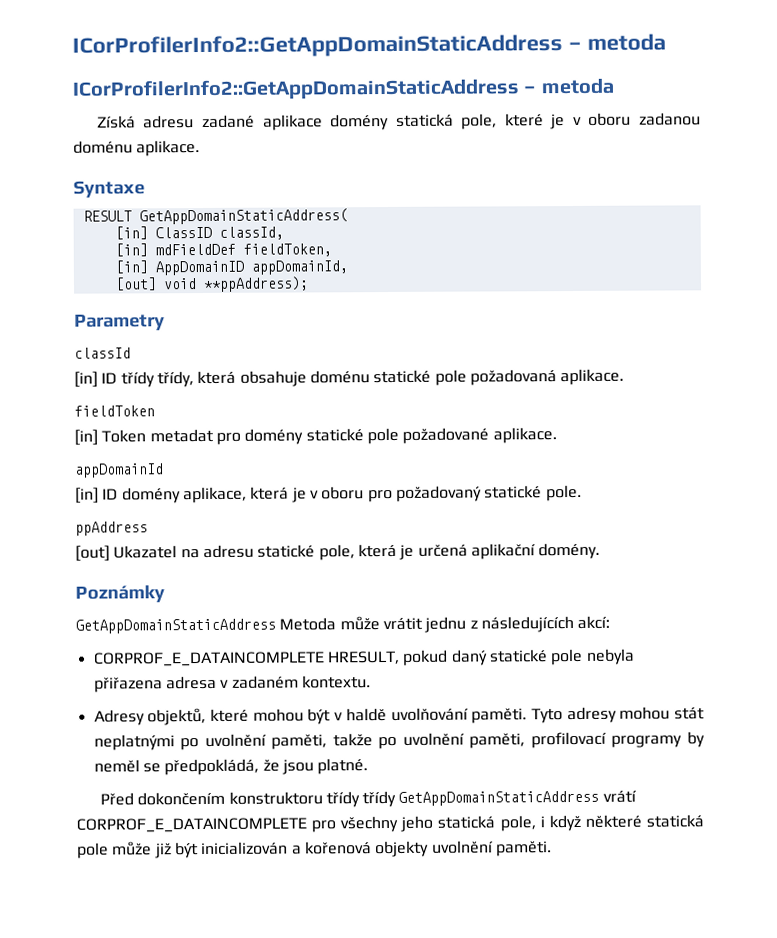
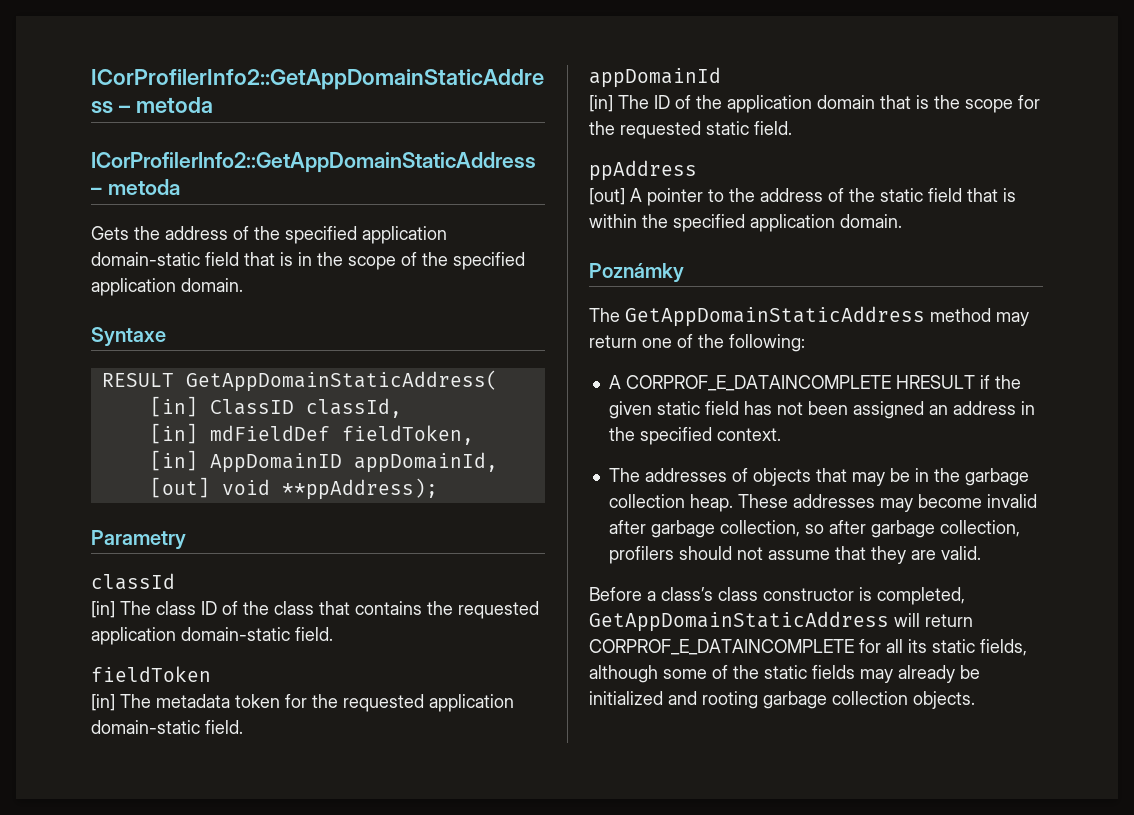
[96,112,702,131] [73,140,201,157] Získá adresu zadané aplikace domény statická pole, které je v oboru zadanou doménu aplikace. -> [91,226,447,244] [91,252,525,270] [91,278,243,296] Gets the address of the specified application domain-static field that is in the scope of the specified application domain.
[101,368,625,388] [74,405,155,417] [74,427,557,446] [74,463,164,478] [75,484,582,504] [75,521,148,536] [75,542,601,562] [75,585,165,603] [75,615,611,634] [92,648,635,667] [93,675,371,693] [93,706,705,726] [93,731,705,751] [93,758,369,776] [99,790,637,808] [76,814,704,833] [77,840,552,859] ID třídy třídy, která obsahuje doménu statické pole požadovaná aplikace. // fieldToken // [in] Token metadat pro domény statické pole požadované aplikace. // appDomainId // [in] ID domény aplikace, která je v oboru pro požadovaný statické pole. // ppAddress // [out] Ukazatel na adresu statické pole, která je určená aplikační domény. // Poznámky // GetAppDomainStaticAddress Metoda může vrátit jednu z následujících akcí: // CORPROF_E_DATAINCOMPLETE HRESULT, pokud daný statické pole nebyla přiřazena adresa v zadaném kontextu. // Adresy objektů, které mohou být v haldě uvolňování paměti. Tyto adresy mohou stát neplatnými po uvolnění paměti, takže po uvolnění paměti, profilovací programy by neměl se předpokládá, že jsou platné. // Před dokončením konstruktoru třídy třídy GetAppDomainStaticAddress vrátí CORPROF_E_DATAINCOMPLETE pro všechny jeho statická pole, i když některé statická pole může již být inicializován a kořenová objekty uvolnění paměti. -> [120,601,539,619] [91,627,333,645] [91,666,211,682] [91,694,514,712] [91,720,243,734] [589,67,721,88] [589,95,1040,113] [589,121,792,139] [589,160,697,181] [589,188,1016,206] [589,214,902,232] [589,263,684,283] [589,306,1029,327] [589,334,805,352] [608,375,1021,391] [608,401,1035,419] [608,427,781,445] [608,468,1029,486] [608,494,1037,512] [608,520,1020,538] [608,546,981,564] [589,587,965,605] [589,611,973,632] [589,639,1027,656] [589,665,980,683] [589,691,975,709] The class ID of the class that contains the requested application domain-static field. // fieldToken // [in] The metadata token for the requested application domain-static field. // appDomainId // [in] The ID of the application domain that is the scope for the requested static field. // ppAddress // [out] A pointer to the address of the static field that is within the specified application domain. // Poznámky // The GetAppDomainStaticAddress method may return one of the following: // A CORPROF_E_DATAINCOMPLETE HRESULT if the given static field has not been assigned an address in the specified context. // The addresses of objects that may be in the garbage collection heap. These addresses may become invalid after garbage collection, so after garbage collection, profilers should not assume that they are valid. // Before a class’s class constructor is completed, GetAppDomainStaticAddress will return CORPROF_E_DATAINCOMPLETE for all its static fields, although some of the static fields may already be initialized and rooting garbage collection objects.

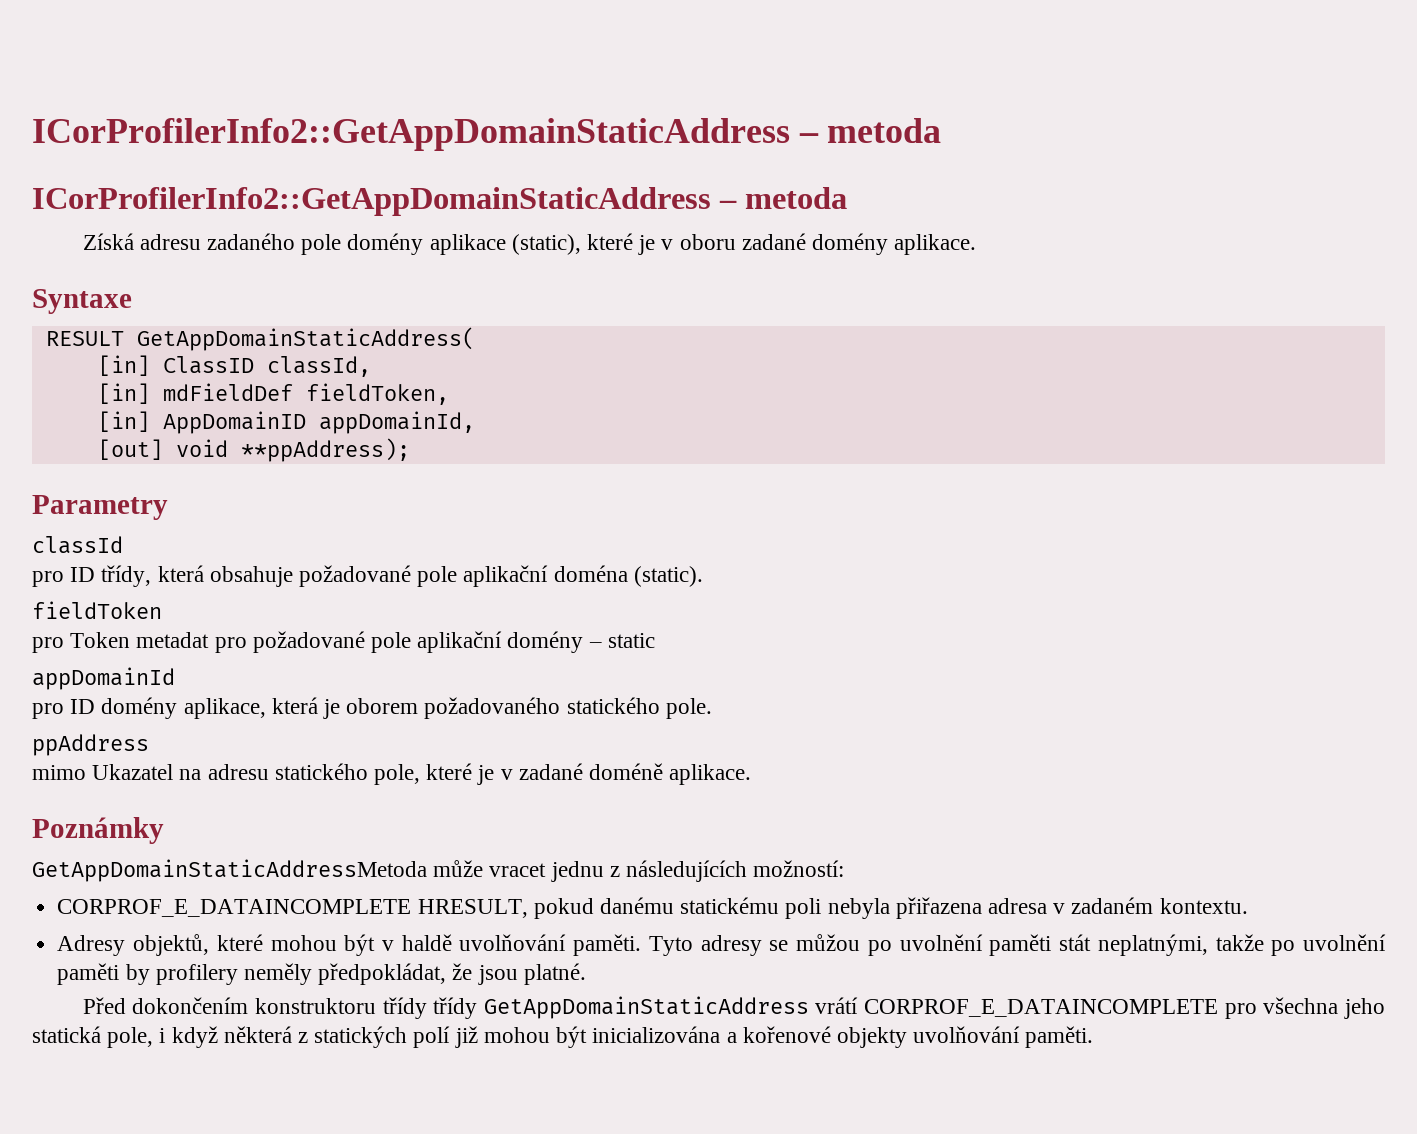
[91,226,447,244] [91,252,525,270] [91,278,243,296] Gets the address of the specified application domain-static field that is in the scope of the specified application domain. -> [82,233,977,255] Získá adresu zadaného pole domény aplikace (static), které je v oboru zadané domény aplikace.
[91,601,539,619] [91,627,333,645] [91,666,211,682] [91,694,514,712] [91,720,243,734] [589,67,721,88] [589,95,1040,113] [589,121,792,139] [589,160,697,181] [589,188,1016,206] [589,214,902,232] [589,263,684,283] [589,306,1029,327] [589,334,805,352] [608,375,1021,391] [608,401,1035,419] [608,427,781,445] [608,468,1029,486] [608,494,1037,512] [608,520,1020,538] [608,546,981,564] [589,587,965,605] [589,611,973,632] [589,639,1027,656] [589,665,980,683] [589,691,975,709] [in] The class ID of the class that contains the requested application domain-static field. // fieldToken // [in] The metadata token for the requested application domain-static field. // appDomainId // [in] The ID of the application domain that is the scope for the requested static field. // ppAddress // [out] A pointer to the address of the static field that is within the specified application domain. // Poznámky // The GetAppDomainStaticAddress method may return one of the following: // A CORPROF_E_DATAINCOMPLETE HRESULT if the given static field has not been assigned an address in the specified context. // The addresses of objects that may be in the garbage collection heap. These addresses may become invalid after garbage collection, so after garbage collection, profilers should not assume that they are valid. // Before a class’s class constructor is completed, GetAppDomainStaticAddress will return CORPROF_E_DATAINCOMPLETE for all its static fields, although some of the static fields may already be initialized and rooting garbage collection objects. -> [32,565,703,587] [32,601,162,619] [32,631,655,653] [32,667,175,690] [32,697,712,719] [32,734,149,756] [32,763,752,785] [32,817,164,844] [32,859,845,882] [57,897,1248,919] [57,934,1386,956] [57,963,586,985] [82,996,1386,1019] [32,1026,1094,1048] pro ID třídy, která obsahuje požadované pole aplikační doména (static). // fieldToken // pro Token metadat pro požadované pole aplikační domény – static // appDomainId // pro ID domény aplikace, která je oborem požadovaného statického pole. // ppAddress // mimo Ukazatel na adresu statického pole, které je v zadané doméně aplikace. // Poznámky // GetAppDomainStaticAddressMetoda může vracet jednu z následujících možností: // CORPROF_E_DATAINCOMPLETE HRESULT, pokud danému statickému poli nebyla přiřazena adresa v zadaném kontextu. // Adresy objektů, které mohou být v haldě uvolňování paměti. Tyto adresy se můžou po uvolnění paměti stát neplatnými, takže po uvolnění paměti by profilery neměly předpokládat, že jsou platné. // Před dokončením konstruktoru třídy třídy GetAppDomainStaticAddress vrátí CORPROF_E_DATAINCOMPLETE pro všechna jeho statická pole, i když některá z statických polí již mohou být inicializována a kořenové objekty uvolňování paměti.

